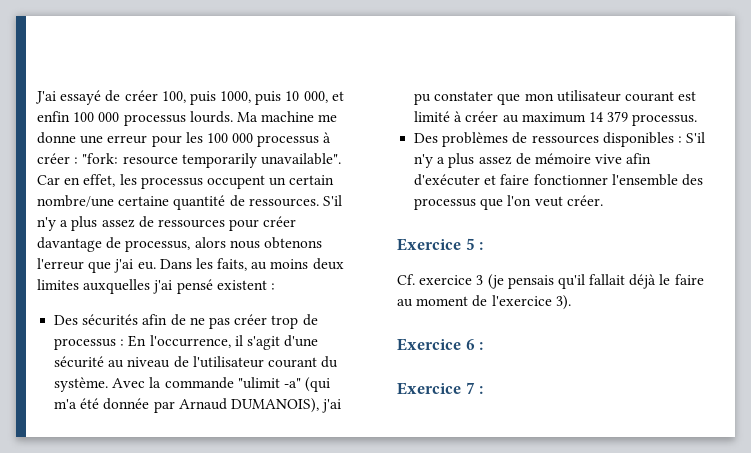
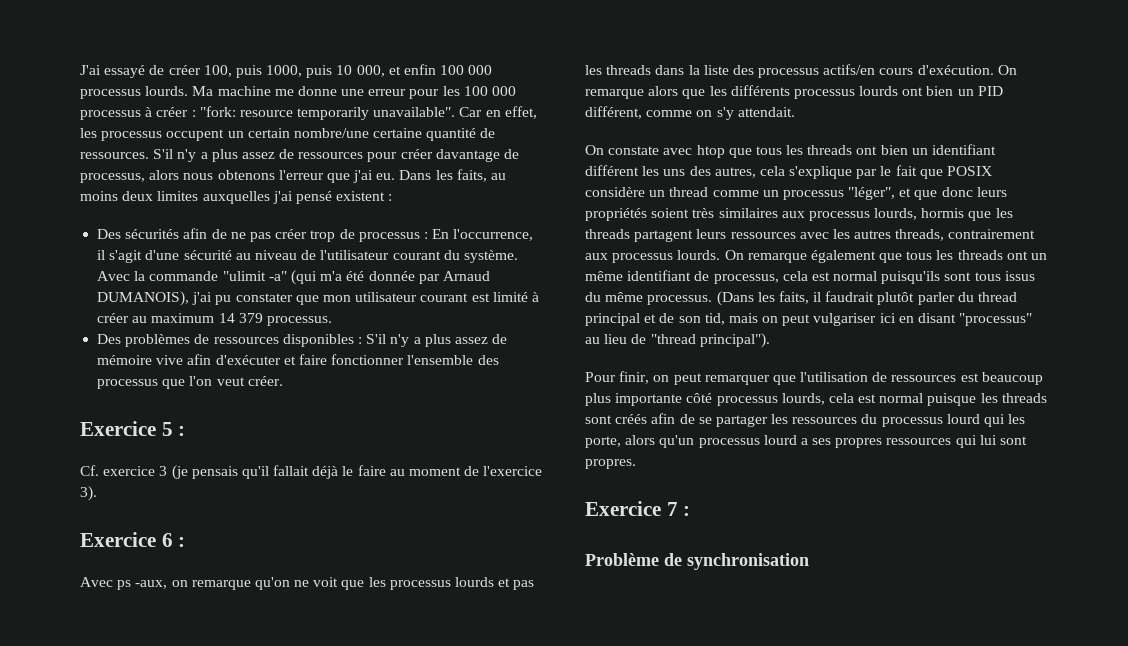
(484, 346) none -> [80,577,535,590] [585,64,1017,78] [585,85,1003,99] [585,106,795,120] [585,144,997,158] [585,165,993,179] [585,187,1007,200] [585,208,1013,221] [585,229,1036,242] [585,250,1048,263] [585,270,1035,284] [585,291,1018,306] [585,313,1033,326] [585,333,770,348] [585,371,1043,385] [585,393,1047,406] [585,413,1026,427] [585,435,1028,448] [585,459,636,469] // Avec ps -aux, on remarque qu'on ne voit que les processus lourds et pas les threads dans la liste des processus actifs/en cours d'exécution. On remarque alors que les différents processus lourds ont bien un PID différent, comme on s'y attendait. // On constate avec htop que tous les threads ont bien un identifiant différent les uns des autres, cela s'explique par le fait que POSIX considère un thread comme un processus "léger", et que donc leurs propriétés soient très similaires aux processus lourds, hormis que les threads partagent leurs ressources avec les autres threads, contrairement aux processus lourds. On remarque également que tous les threads ont un même identifiant de processus, cela est normal puisqu'ils sont tous issus du même processus. (Dans les faits, il faudrait plutôt parler du thread principal et de son tid, mais on peut vulgariser ici en disant "processus" au lieu de "thread principal"). // Pour finir, on peut remarquer que l'utilisation de ressources est beaucoup plus importante côté processus lourds, cela est normal puisque les threads sont créés afin de se partager les ressources du processus lourd qui les porte, alors qu'un processus lourd a ses propres ressources qui lui sont propres.
(484, 390) none -> [585,553,809,570] // Problème de synchronisation

